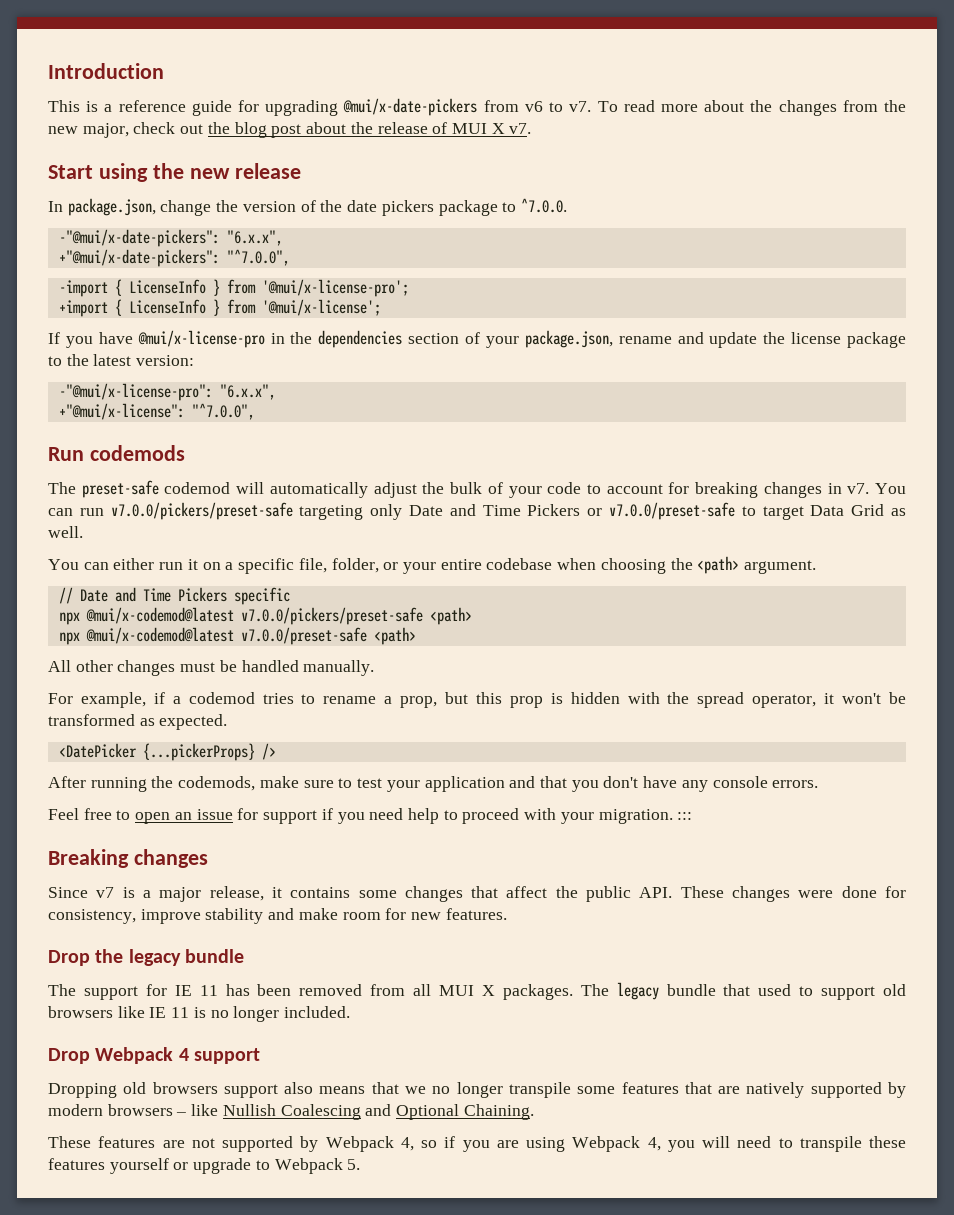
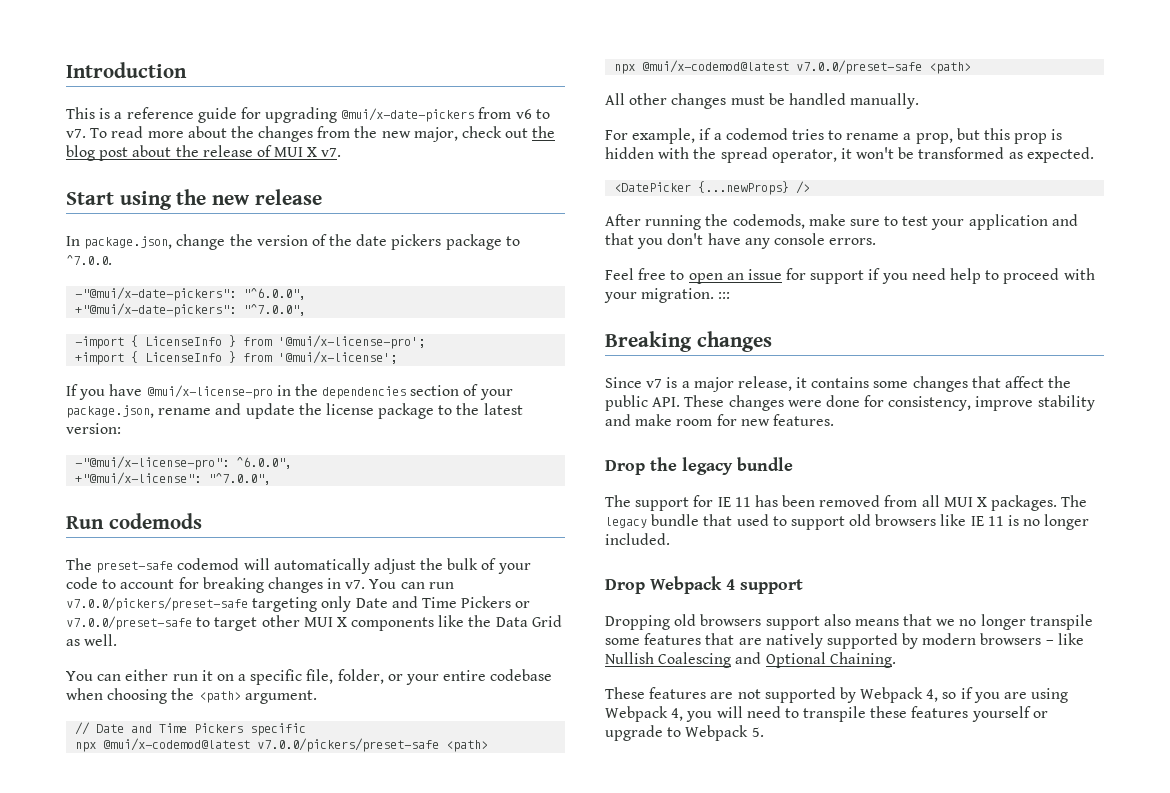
[226,230,283,246] "6.x.x", -> [243,288,307,300] "^6.0.0",
[219,384,276,400] "6.x.x", -> [236,457,293,469] ^6.0.0",
(804, 513) none -> [261,615,492,631] other MUI X components like the
[142,743,255,761] {...pickerProps} -> [698,181,790,195] {...newProps}

